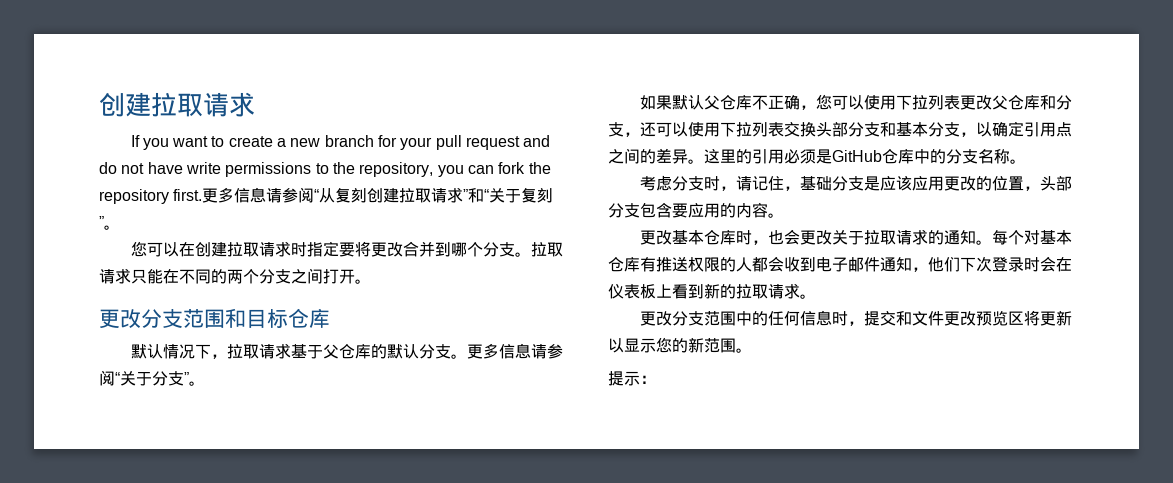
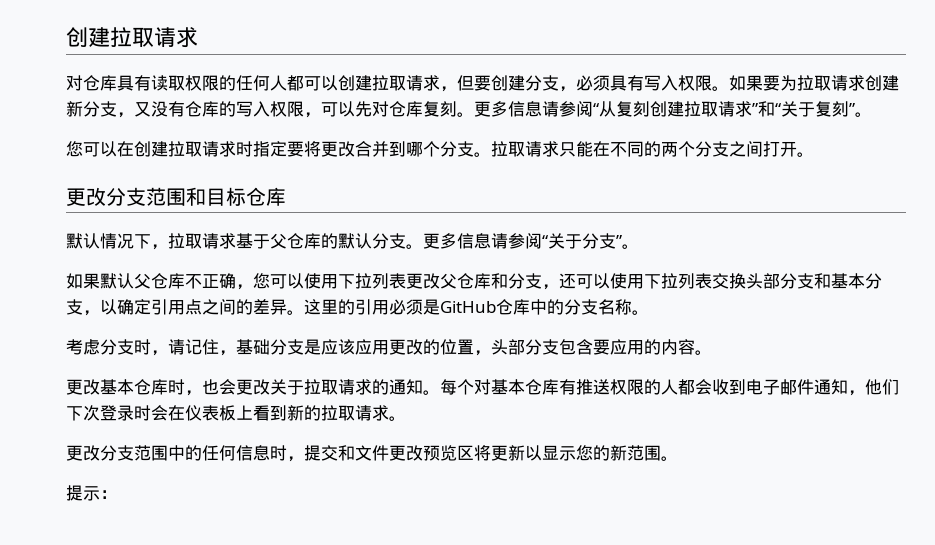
[130,135,551,150] [99,162,551,177] [99,189,203,204] If you want to create a new branch for your pull request and do not have write permissions to the repository, you can fork the repository first. -> [66,75,899,92] [66,101,474,118] 对仓库具有读取权限的任何人都可以创建拉取请求，但要创建分支，必须具有写入权限。如果要为拉取请求创建新分支，又没有仓库的写入权限，可以先对仓库复刻。

